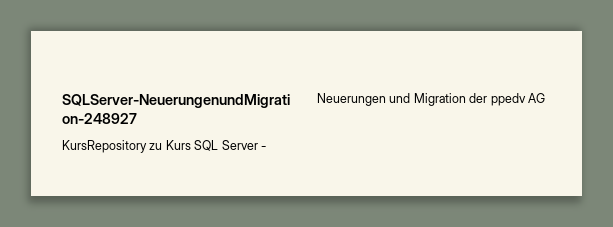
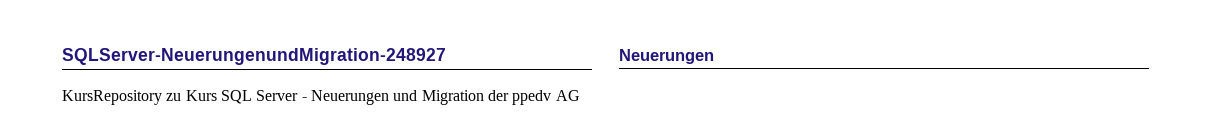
(545, 98) none -> [619,49,714,64] // Neuerungen

